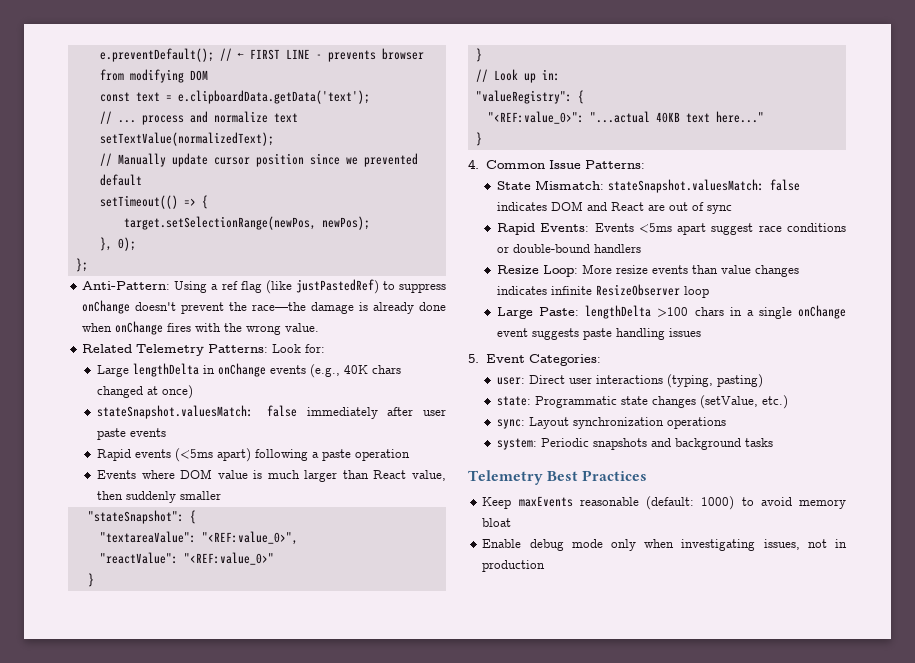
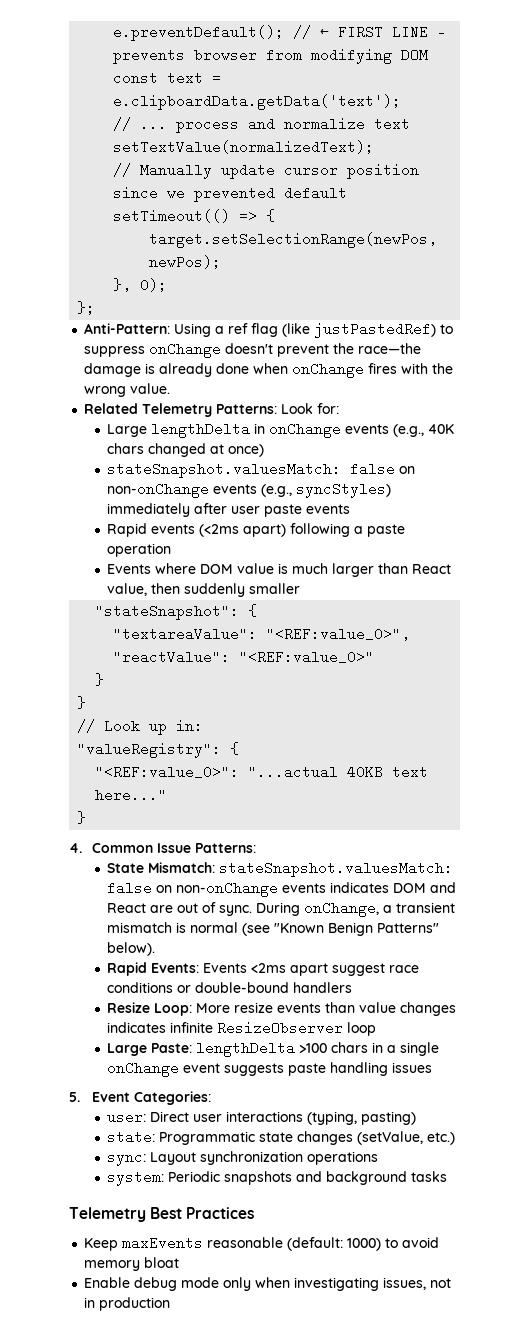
(298, 411) none -> [399,466,416,474] [107,482,392,498] on non-onChange events (e.g., syncStyles)
[175,448,214,462] (<5ms -> [199,524,240,537] (<2ms
(801, 185) none -> [156,881,327,897] on non-onChange events
[707,205,733,214] sync -> [219,901,456,917] [107,922,440,936] [107,942,156,956] sync. During onChange, a transient mismatch is normal (see "Known Benign Patterns" below).
[638,223,672,233] <5ms -> [251,963,287,973] <2ms

